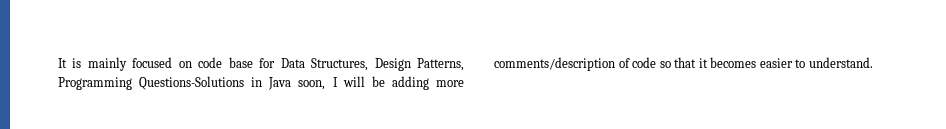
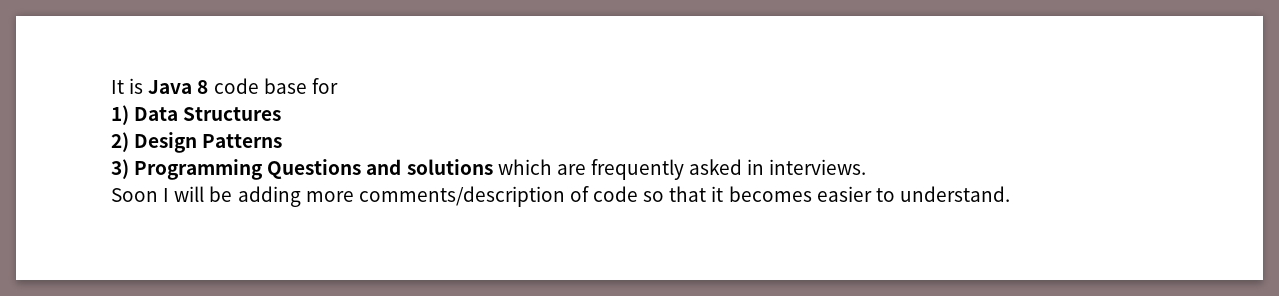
[87,57,192,71] mainly focused on -> [148,80,209,94] Java 8
[280,58,464,71] [58,76,326,90] Data Structures, Design Patterns, Programming Questions-Solutions in Java soon, -> [111,105,282,125] [111,132,283,153] [111,159,867,180] [111,188,158,202] // 1) Data Structures // 2) Design Patterns // 3) Programming Questions and solutions which are frequently asked in interviews. // Soon

